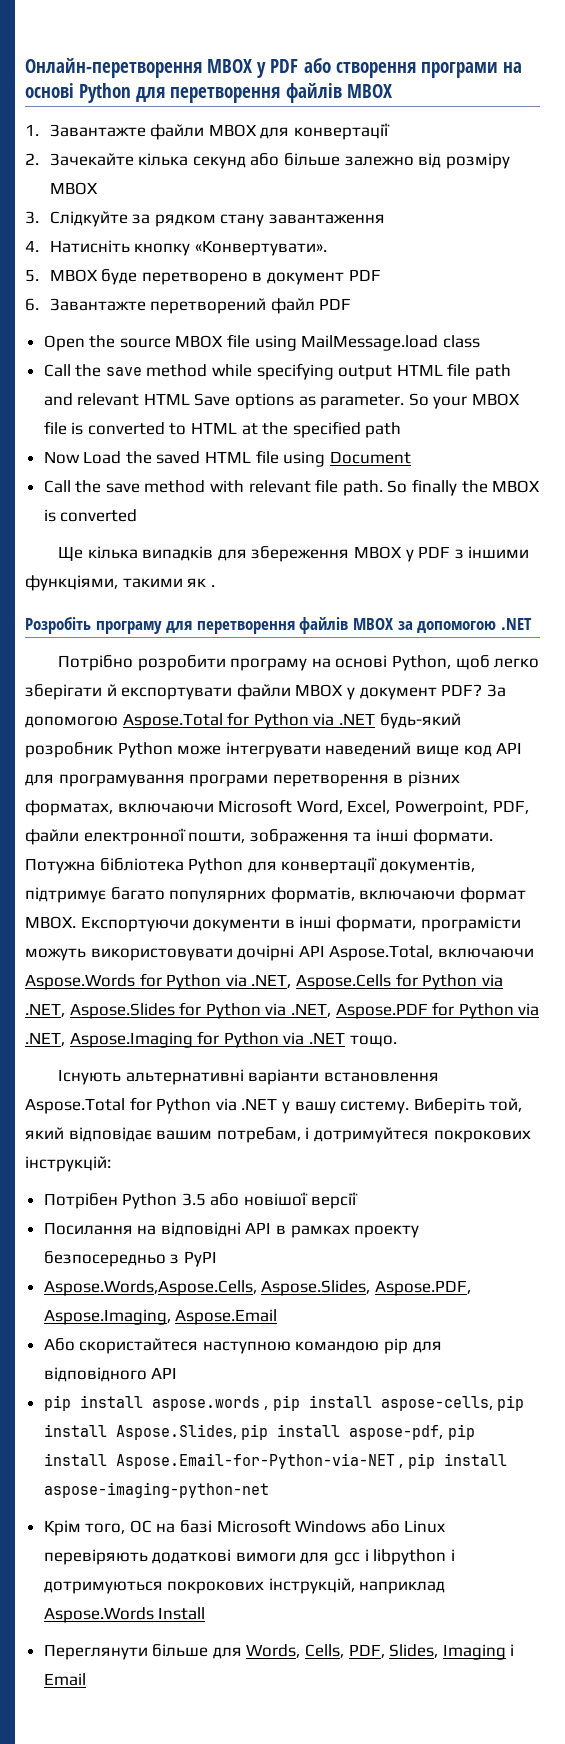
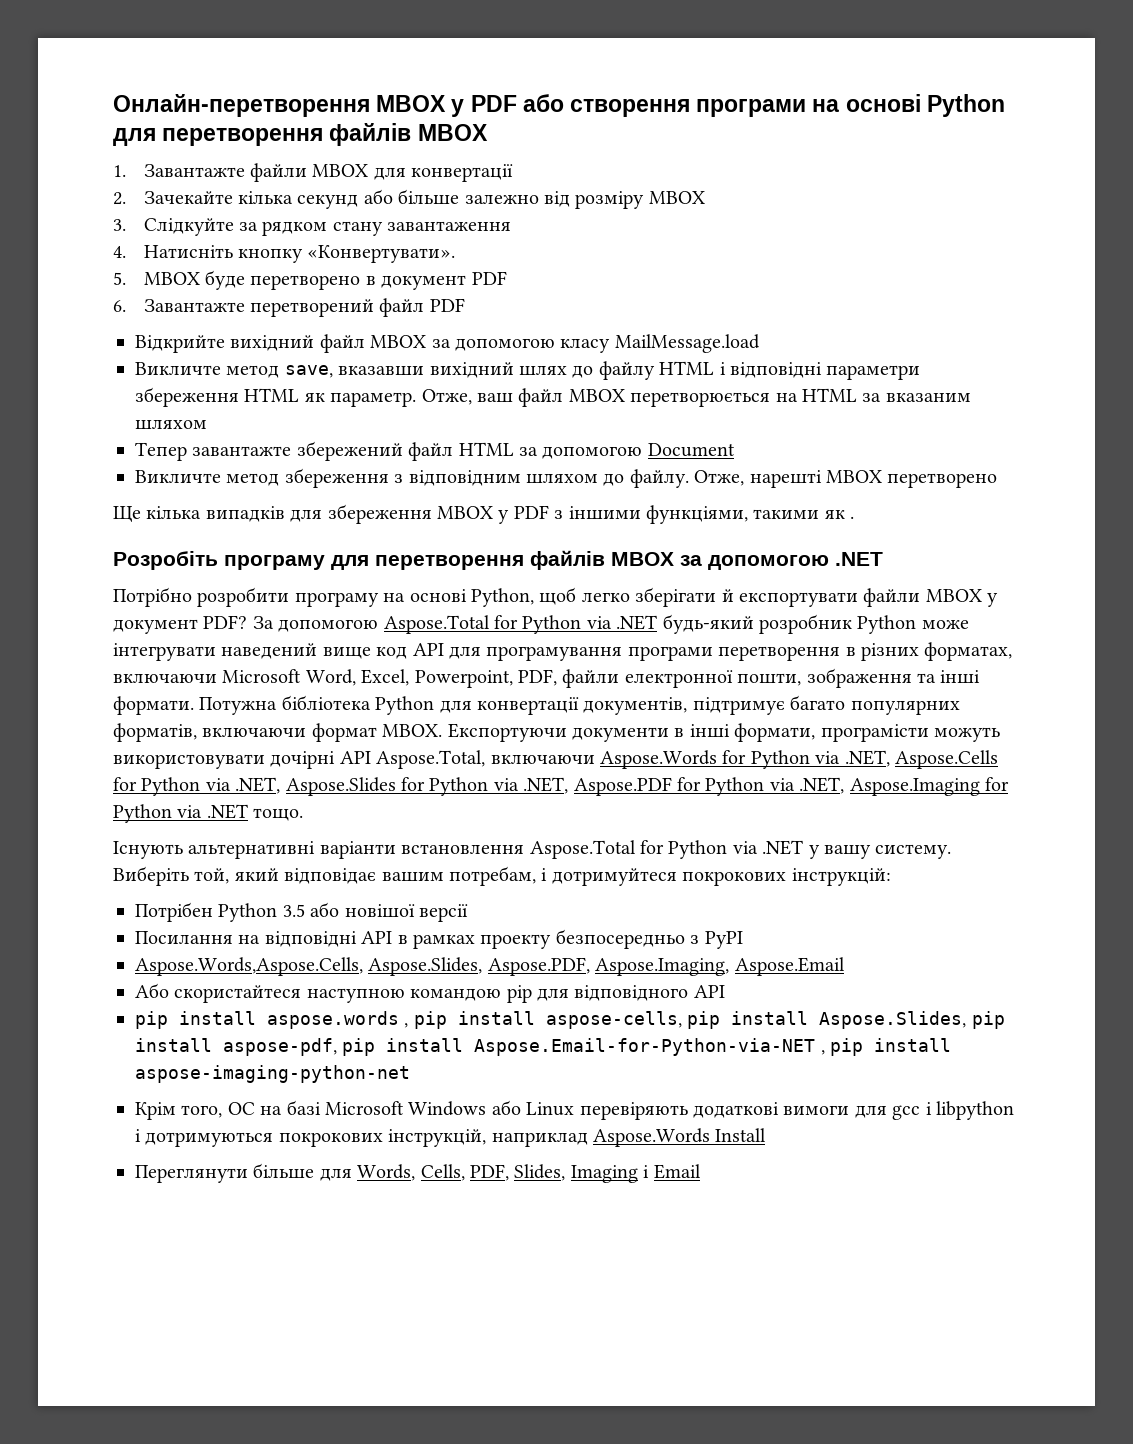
[43,334,480,351] [43,363,512,380] [43,393,521,409] [43,421,402,438] [43,450,411,467] [43,479,541,496] [43,509,138,522] Open the source MBOX file using MailMessage.load class // Call the save method while specifying output HTML file path and relevant HTML Save options as parameter. So your MBOX file is converted to HTML at the specified path // Now Load the saved HTML file using Document // Call the save method with relevant file path. So finally the MBOX is converted -> [135,334,760,353] [135,361,921,380] [135,387,971,407] [135,419,207,430] [135,441,735,461] [135,468,998,488] Відкрийте вихідний файл MBOX за допомогою класу MailMessage.load // Викличте метод save, вказавши вихідний шлях до файлу HTML і відповідні параметри збереження HTML як параметр. Отже, ваш файл MBOX перетворюється на HTML за вказаним шляхом // Тепер завантажте збережений файл HTML за допомогою Document // Викличте метод збереження з відповідним шляхом до файлу. Отже, нарешті MBOX перетворено

